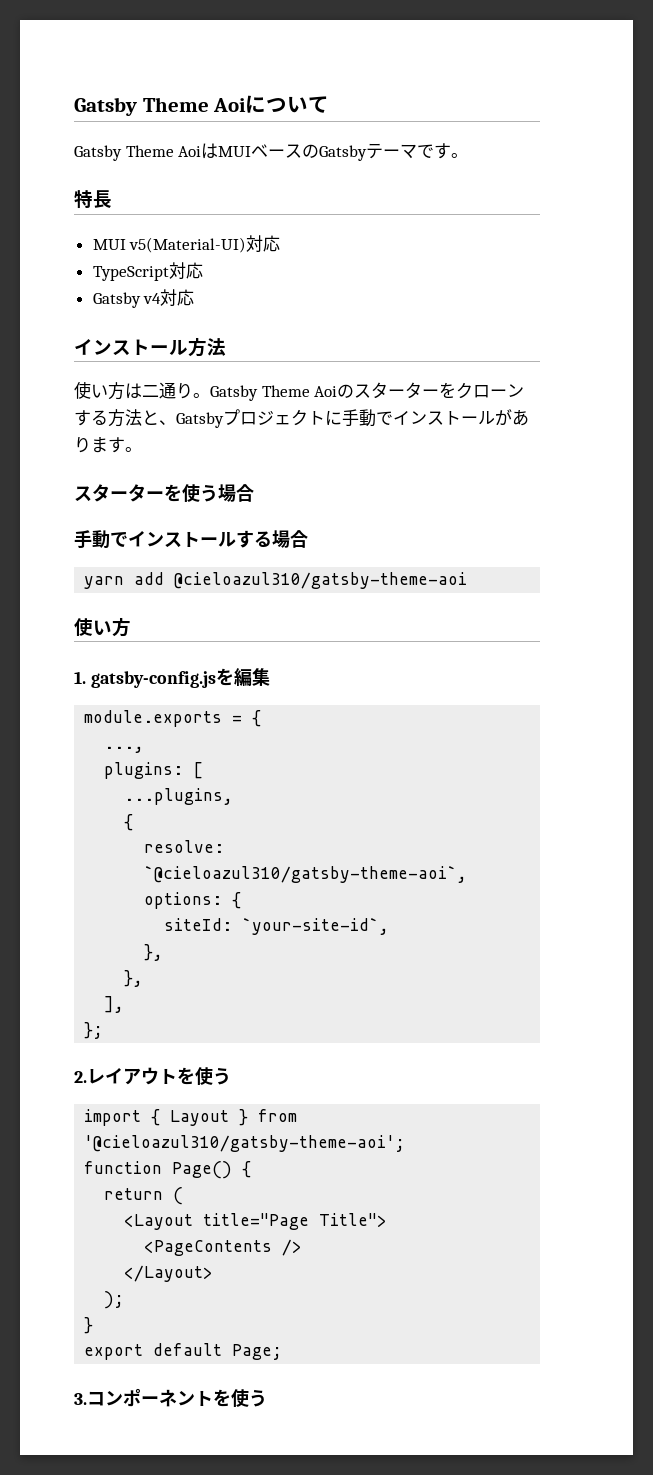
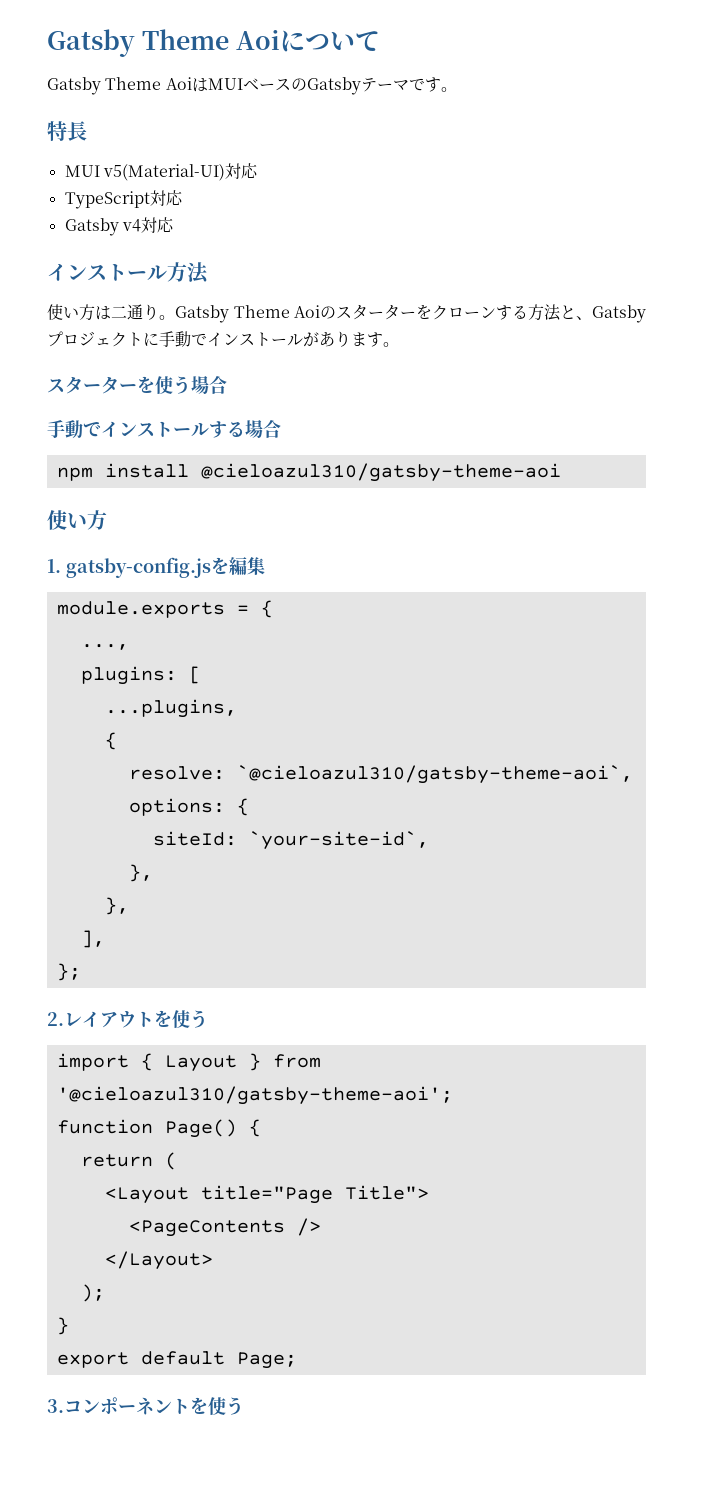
[84,572,165,589] yarn add -> [56,463,189,481] npm install

